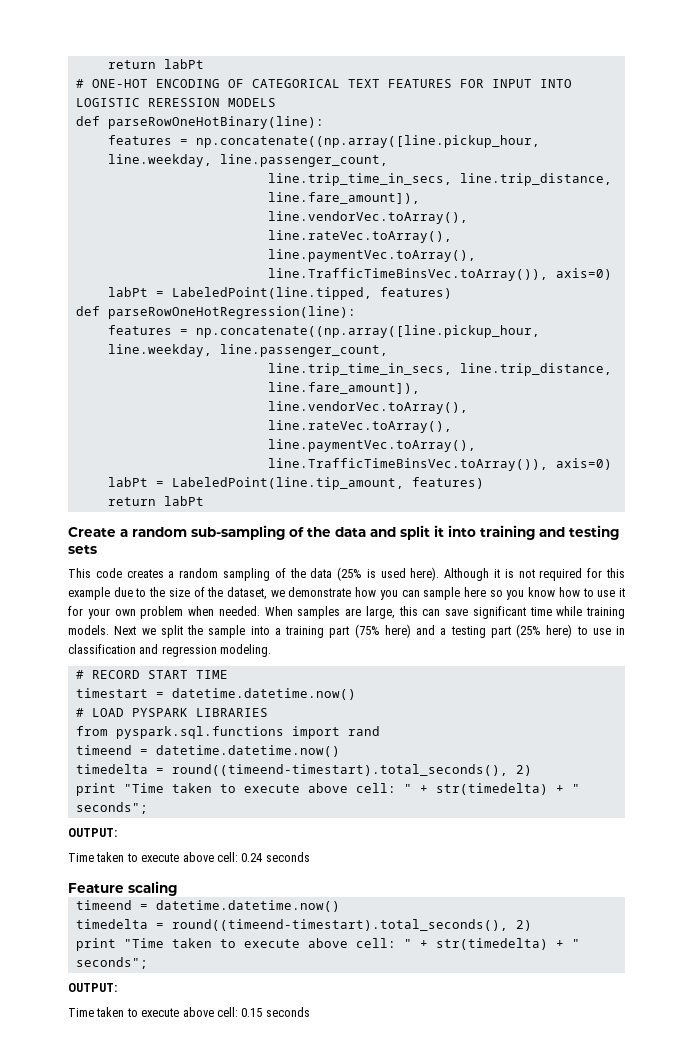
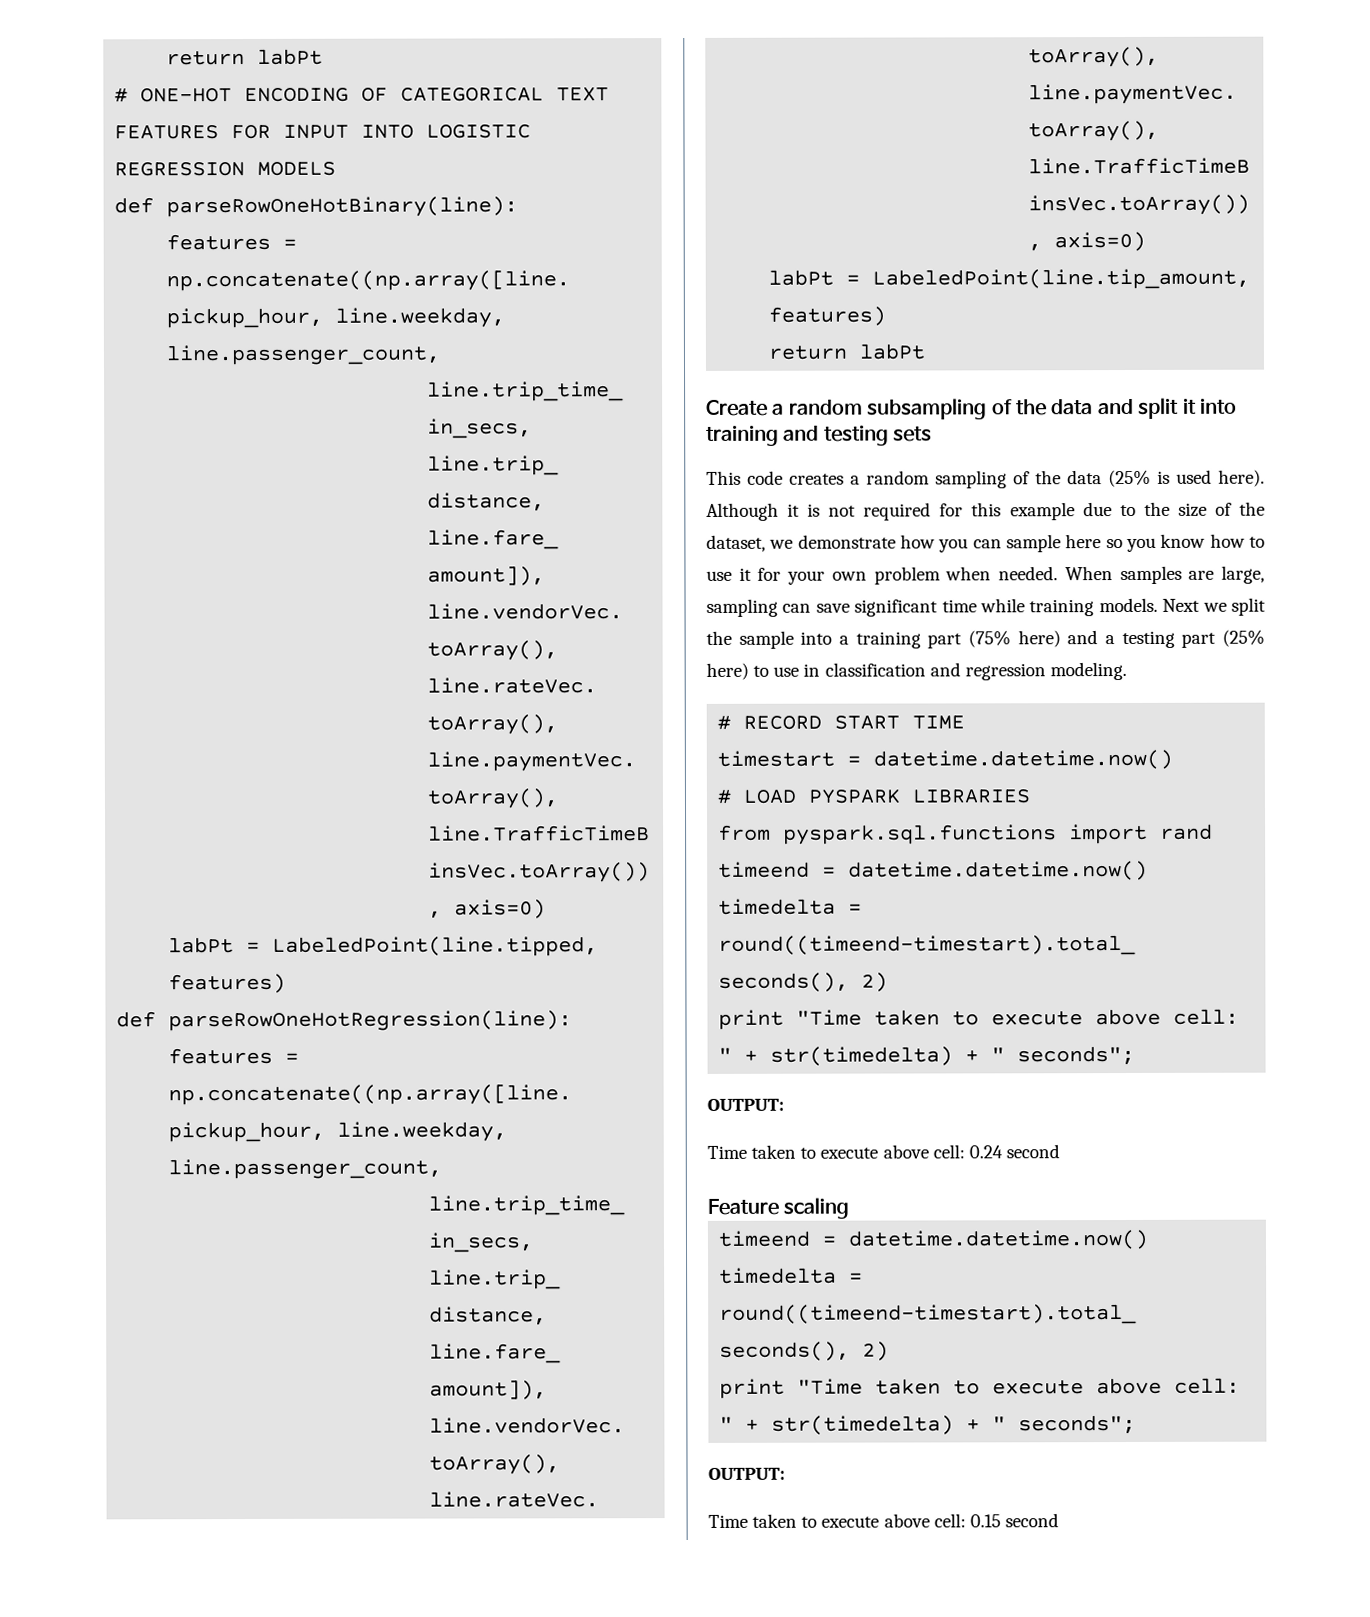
[147,98,220,107] RERESSION -> [114,161,246,177] REGRESSION
[191,525,285,540] sub-sampling -> [867,398,988,420] subsampling
[398,606,418,616] this -> [706,598,778,617] sampling
[265,852,310,862] seconds -> [1005,1144,1060,1159] second
[265,1007,310,1017] seconds -> [1004,1513,1059,1528] second

